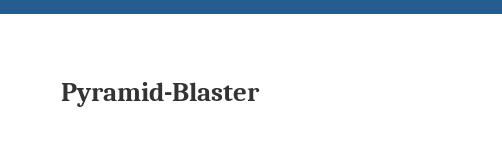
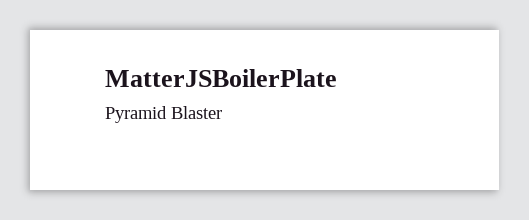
[61,82,260,107] Pyramid-Blaster -> [105,69,337,87] [105,106,222,123] MatterJSBoilerPlate // Pyramid Blaster

